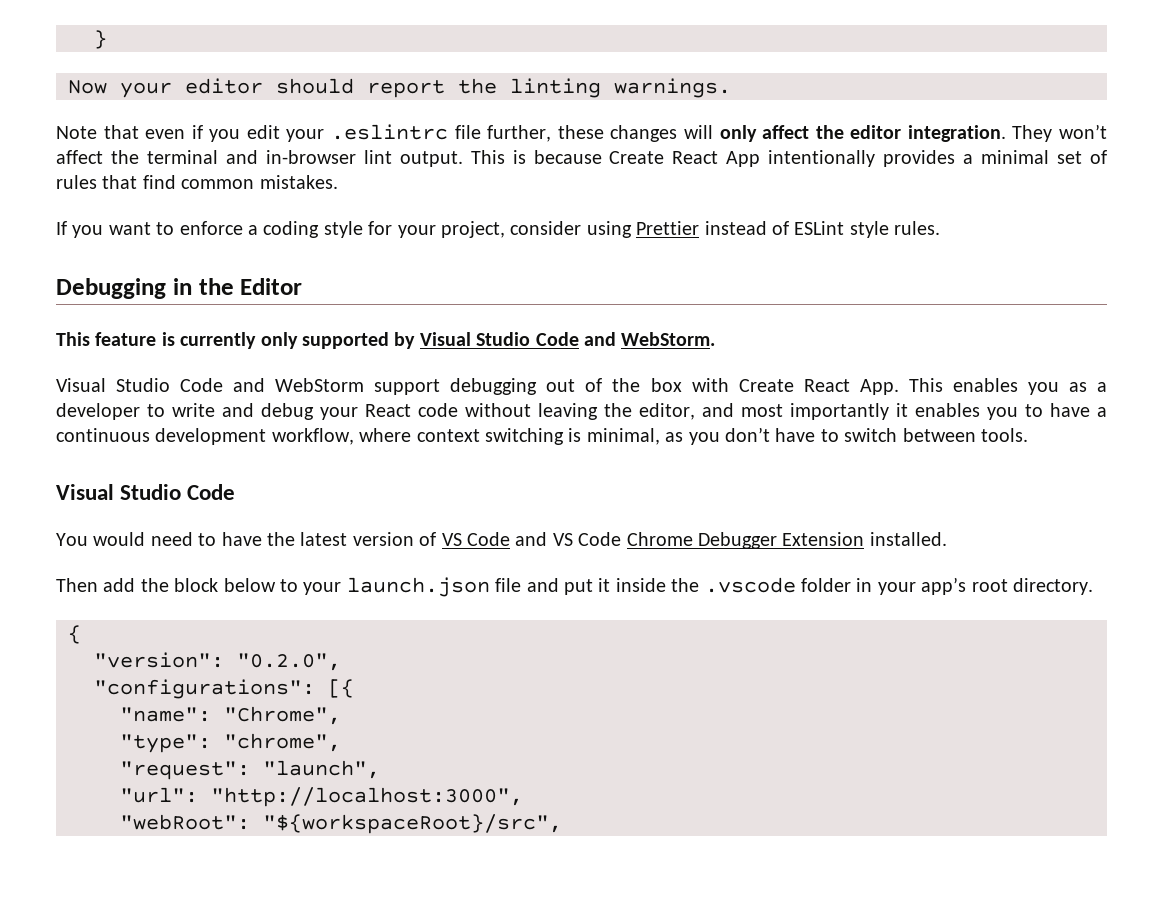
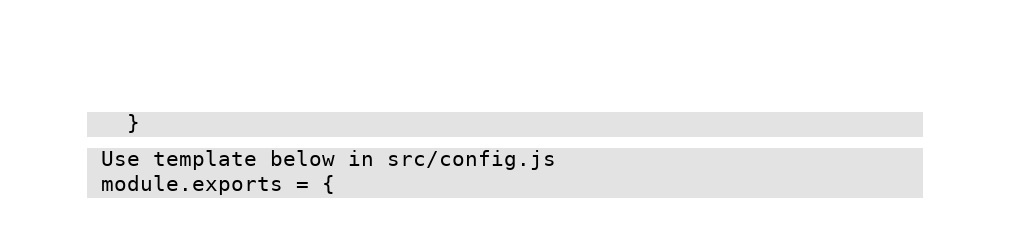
[68,78,731,98] [56,124,1107,142] [56,150,1107,167] [56,175,338,189] [56,221,941,238] [56,278,303,299] [56,332,716,349] [56,378,1108,395] [56,403,1107,420] [56,427,1028,445] [56,484,236,500] [56,532,947,549] [56,577,1093,597] [68,625,81,644] [94,652,341,671] [94,679,354,699] [120,706,341,725] [120,733,341,753] [120,760,380,780] [120,787,523,807] [120,814,562,834] Now your editor should report the linting warnings. // Note that even if you edit your .eslintrc file further, these changes will only affect the editor integration. They won’t affect the terminal and in-browser lint output. This is because Create React App intentionally provides a minimal set of rules that find common mistakes. // If you want to enforce a coding style for your project, consider using Prettier instead of ESLint style rules. // Debugging in the Editor // This feature is currently only supported by Visual Studio Code and WebStorm. // Visual Studio Code and WebStorm support debugging out of the box with Create React App. This enables you as a developer to write and debug your React code without leaving the editor, and most importantly it enables you to have a continuous development workflow, where context switching is minimal, as you don’t have to switch between tools. // Visual Studio Code // You would need to have the latest version of VS Code and VS Code Chrome Debugger Extension installed. // Then add the block below to your launch.json file and put it inside the .vscode folder in your app’s root directory. // { // "version": "0.2.0", // "configurations": [{ // "name": "Chrome", // "type": "chrome", // "request": "launch", // "url": "http://localhost:3000", // "webRoot": "${workspaceRoot}/src", -> [100,150,556,170] [100,175,335,195] Use template below in src/config.js // module.exports = {

